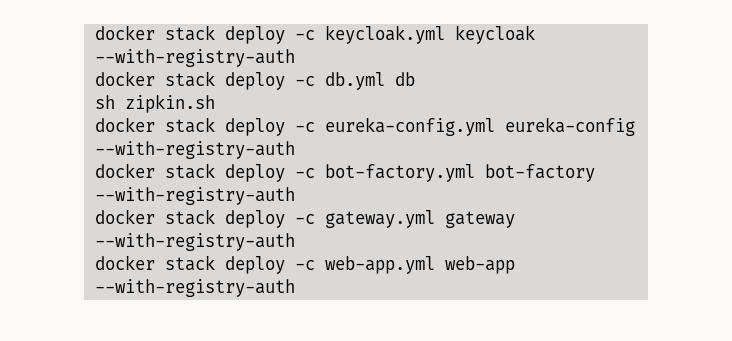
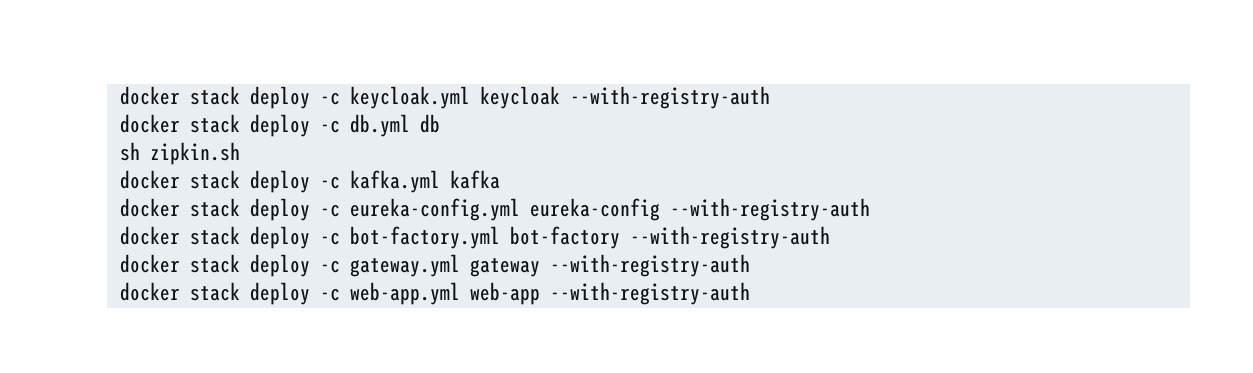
(216, 103) none -> [119,170,500,193] // docker stack deploy -c kafka.yml kafka

